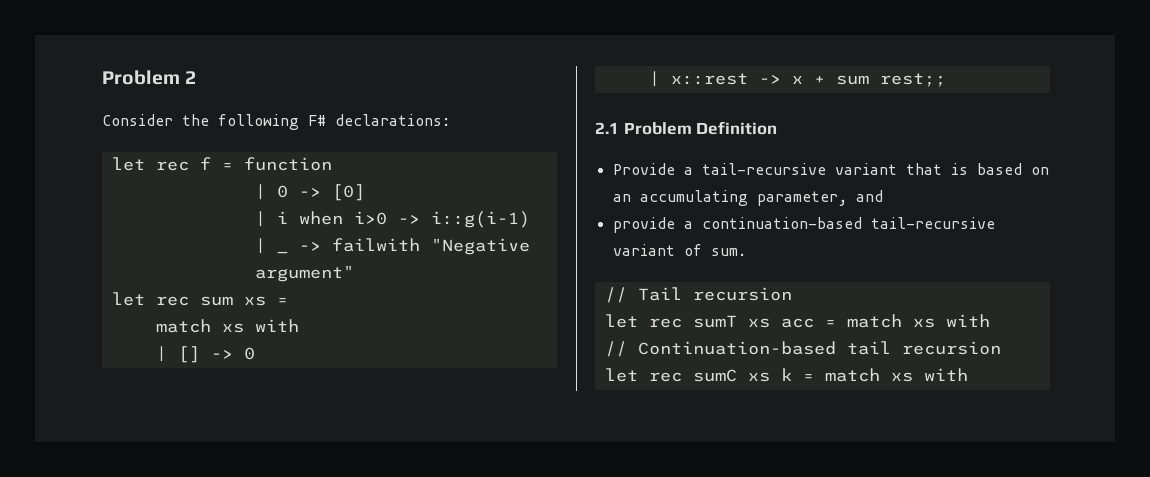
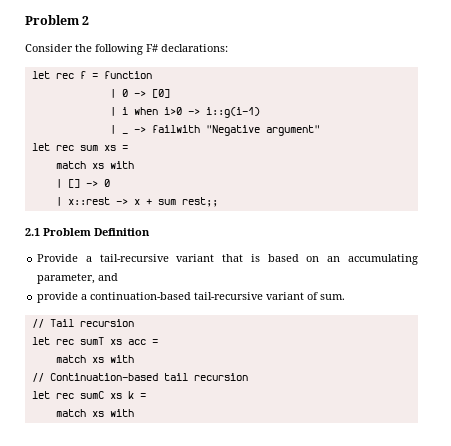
(836, 323) none -> (158, 342) //
(814, 377) none -> (146, 396) //

